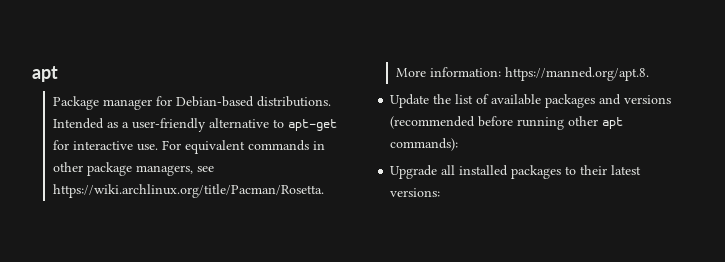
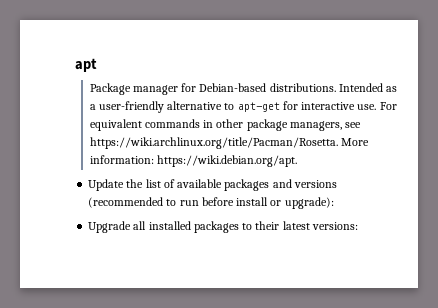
[504,67,649,81] https://manned.org/apt.8. -> [156,155,297,167] https://wiki.debian.org/apt.
[478,116,624,130] [390,138,459,151] before running other apt commands): -> [166,197,334,209] to run before install or upgrade):

